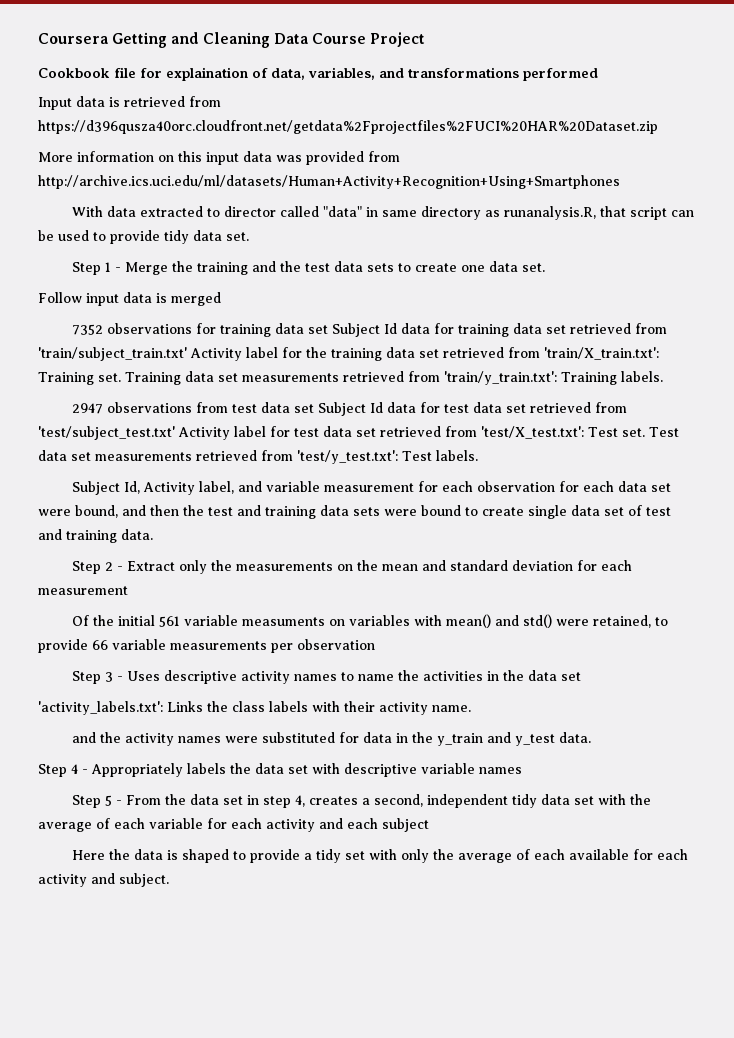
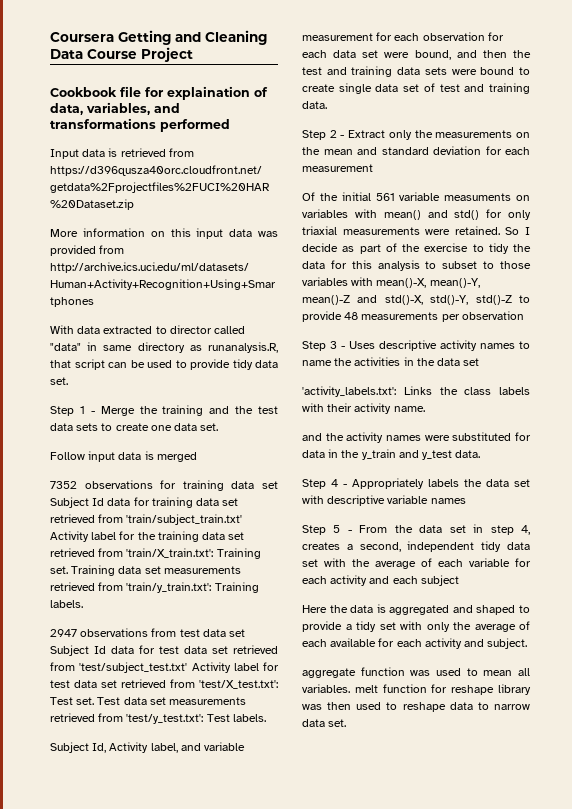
[555,615,668,628] [38,639,166,653] were retained, to provide 66 variable -> [486,209,531,220] [302,226,530,235] [302,243,531,254] [302,260,531,271] [302,277,480,288] [302,295,530,305] [302,311,359,322] for only triaxial measurements were retained. So I decide as part of the exercise to tidy the data for this analysis to subset to those variables with mean()-X, mean()-Y, mean()-Z and std()-X, std()-Y, std()-Z to provide 48
(178, 855) none -> [389,605,473,615] aggregated and
(169, 880) none -> [302,667,530,678] [302,684,531,695] [302,702,530,712] [302,719,347,727] // aggregate function was used to mean all variables. melt function for reshape library was then used to reshape data to narrow data set.

